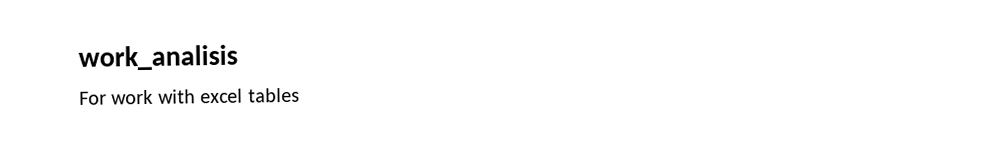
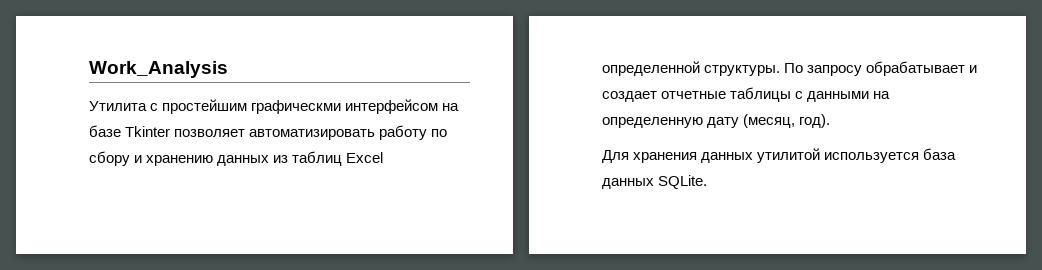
[78,44,238,71] [79,87,300,105] work_analisis // For work with excel tables -> [89,61,228,78] [89,99,460,114] [89,125,448,140] [89,151,384,166] [602,61,978,76] [602,87,891,102] [602,114,831,128] [602,148,957,163] [602,175,708,189] Work_Analysis // Утилита с простейшим графическми интерфейсом на базе Tkinter позволяет автоматизировать работу по сбору и хранению данных из таблиц Excel определенной структуры. По запросу обрабатывает и создает отчетные таблицы с данными на определенную дату (месяц, год). // Для хранения данных утилитой используется база данных SQLite.

